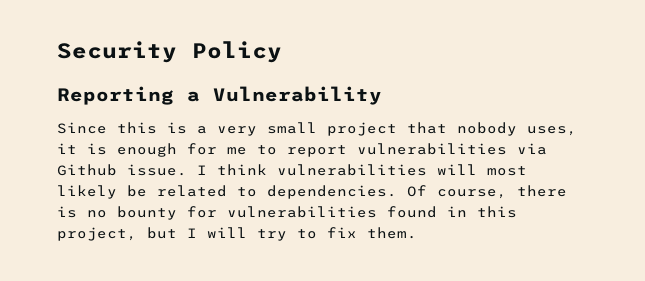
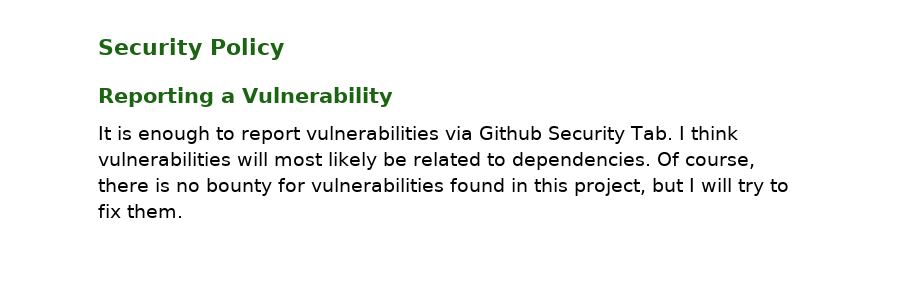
[57,122,577,136] [57,143,247,157] Since this is a very small project that nobody uses, it is enough for me -> [98,126,210,144] It is enough
[127,164,187,176] issue. -> [548,126,673,144] Security Tab.

